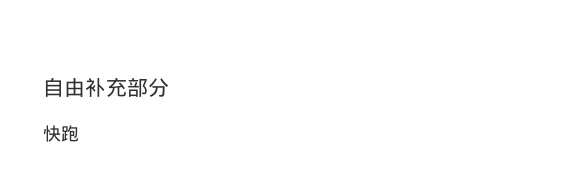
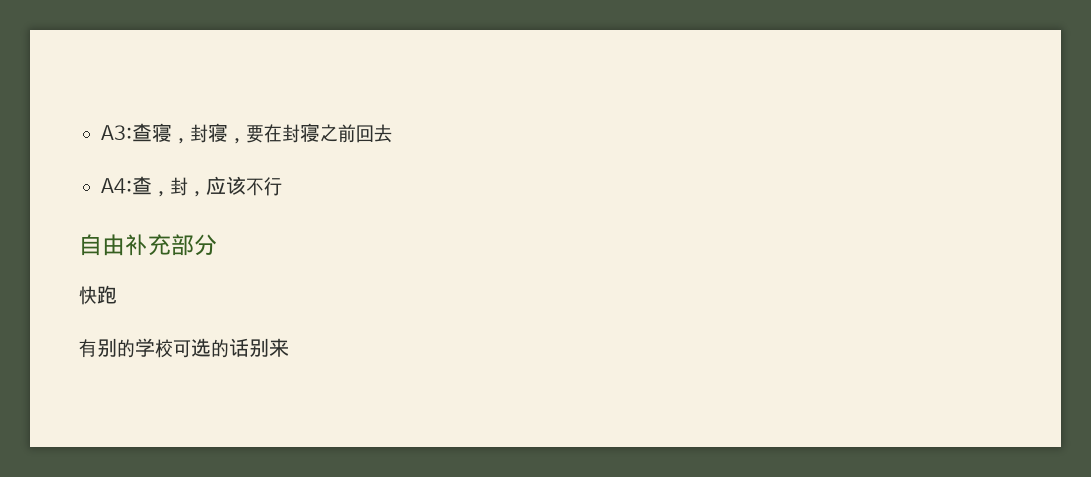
(43, 87) none -> [101,123,392,144] [101,176,282,197] A3:查寝，封寝，要在封寝之前回去 // A4:查，封，应该不行 //
(79, 133) none -> [79,338,289,358] // 有别的学校可选的话别来

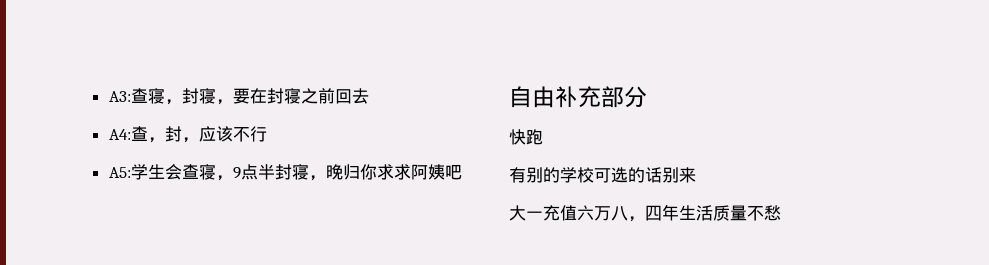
(282, 186) none -> [108,164,462,181] // A5:学生会查寝，9点半封寝，晚归你求求阿姨吧
(289, 347) none -> [509,204,781,222] // 大一充值六万八，四年生活质量不愁

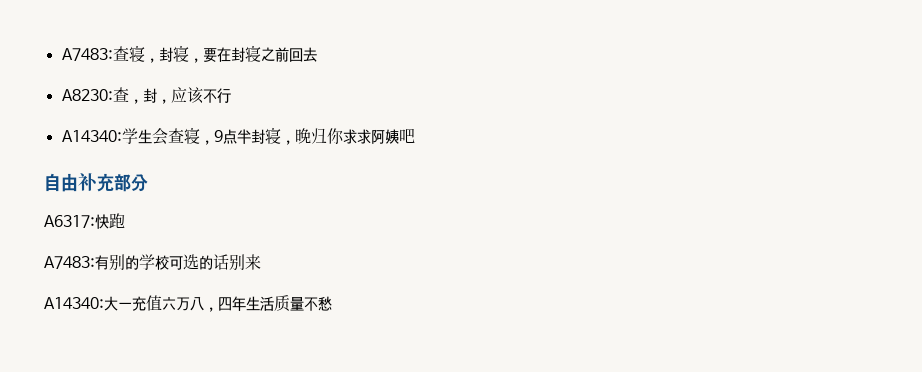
[108,91,131,102] A3: -> [61,48,113,61] A7483:
[108,129,131,140] A4: -> [61,89,113,101] A8230:
[108,167,131,178] A5: -> [61,130,122,142] A14340:
(647, 97) none -> [44,215,95,228] A6317:
(543, 137) none -> [44,256,95,269] A7483:
(696, 175) none -> [44,297,104,309] A14340:

